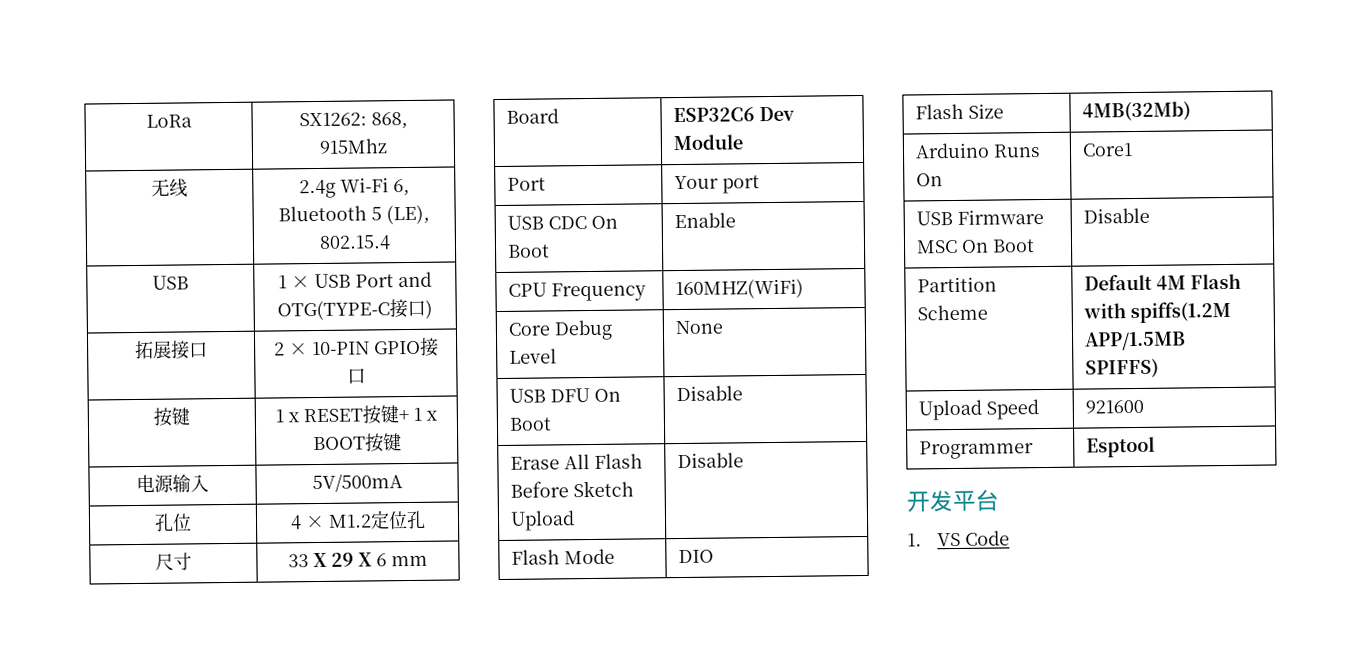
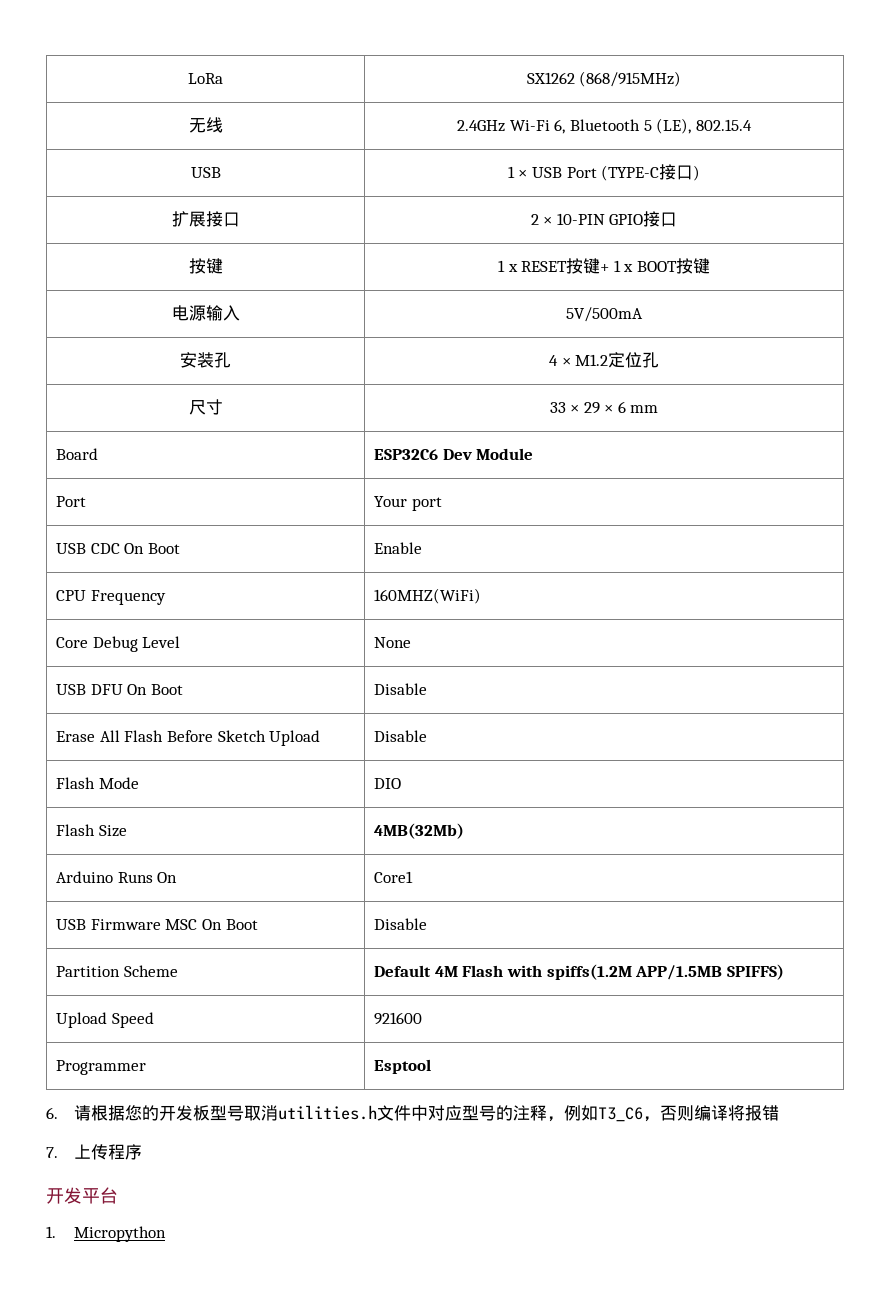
[298,111,408,130] [319,138,387,154] SX1262: 868, 915Mhz -> [526,71,682,87] SX1262 (868/915MHz)
[298,179,336,199] 2.4g -> [457,120,506,132] 2.4GHz
[398,271,432,288] [277,300,390,321] and OTG(TYPE-C -> [601,165,660,181] (TYPE-C
[135,340,154,360] 拓 -> [171,211,189,227] 扩
[154,513,192,532] 孔位 -> [180,352,231,368] 安装孔
[313,552,372,568] X 29 X -> [570,402,614,414] × 29 ×
(1155, 447) none -> [46,1105,780,1122] [46,1144,143,1160] // 6.请根据您的开发板型号取消utilities.h文件中对应型号的注释，例如T3_C6，否则编译将报错 // 7.上传程序
[936,530,1010,547] VS Code -> [74,1226,167,1242] Micropython

